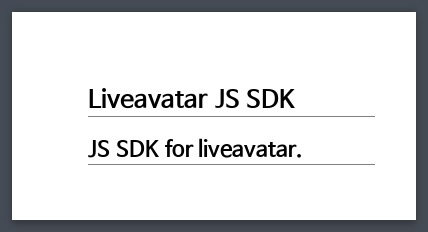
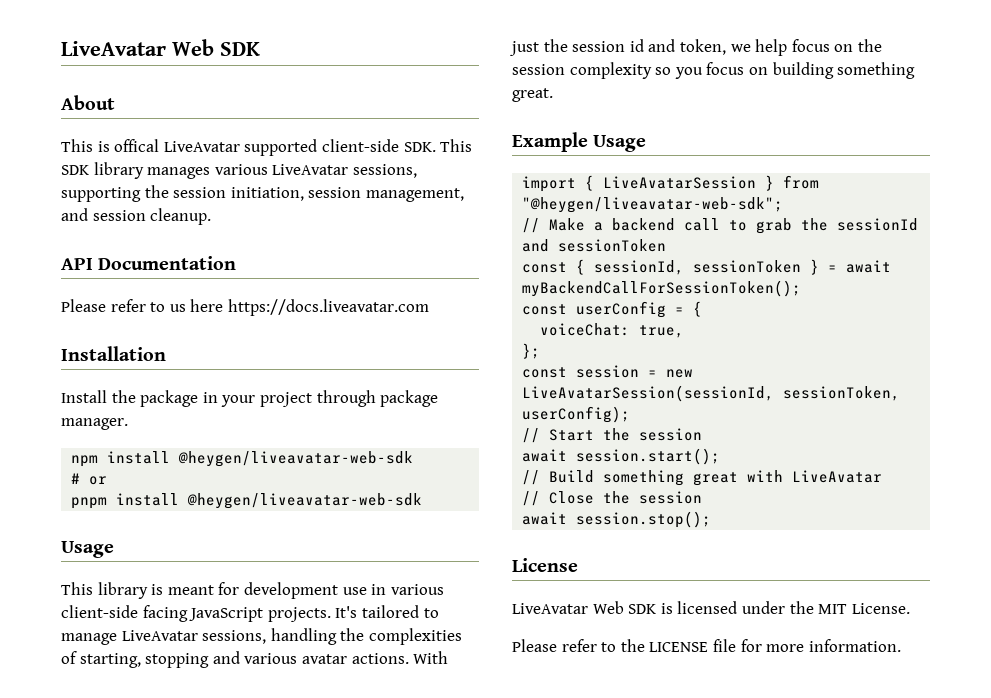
[88,88,240,109] Liveavatar JS -> [61,39,214,56] LiveAvatar Web
[88,138,304,158] JS SDK for liveavatar. -> [61,95,115,110] [61,139,473,156] [61,162,417,179] [61,185,464,202] [61,208,212,225] [61,256,237,270] [61,299,429,316] [61,346,166,361] [61,390,439,407] [61,418,128,430] [71,451,414,467] [71,473,108,485] [71,493,423,509] [61,541,114,558] [61,582,444,599] [61,605,439,622] [61,628,462,645] [61,651,449,668] [509,39,882,56] [512,62,916,79] [512,88,553,102] [512,132,647,152] [522,175,820,192] [522,197,784,213] [522,218,919,234] [522,239,667,252] [522,259,892,275] [522,280,802,297] [522,301,703,318] [540,323,685,338] [522,343,541,359] [522,365,694,378] [522,385,901,402] [522,406,631,423] [522,428,703,443] [522,448,721,465] [522,470,883,486] [522,491,703,506] [522,511,712,528] [512,558,578,572] [512,601,910,614] [512,639,901,652] About // This is offical LiveAvatar supported client-side SDK. This SDK library manages various LiveAvatar sessions, supporting the session initiation, session management, and session cleanup. // API Documentation // Please refer to us here https://docs.liveavatar.com // Installation // Install the package in your project through package manager. // npm install @heygen/liveavatar-web-sdk // # or // pnpm install @heygen/liveavatar-web-sdk // Usage // This library is meant for development use in various client-side facing JavaScript projects. It's tailored to manage LiveAvatar sessions, handling the complexities of starting, stopping and various avatar actions. With just the session id and token, we help focus on the session complexity so you focus on building something great. // Example Usage // import { LiveAvatarSession } from "@heygen/liveavatar-web-sdk"; // // Make a backend call to grab the sessionId and sessionToken // const { sessionId, sessionToken } = await myBackendCallForSessionToken(); // const userConfig = { // voiceChat: true, // }; // const session = new LiveAvatarSession(sessionId, sessionToken, userConfig); // // Start the session // await session.start(); // // Build something great with LiveAvatar // // Close the session // await session.stop(); // License // LiveAvatar Web SDK is licensed under the MIT License. // Please refer to the LICENSE file for more information.

